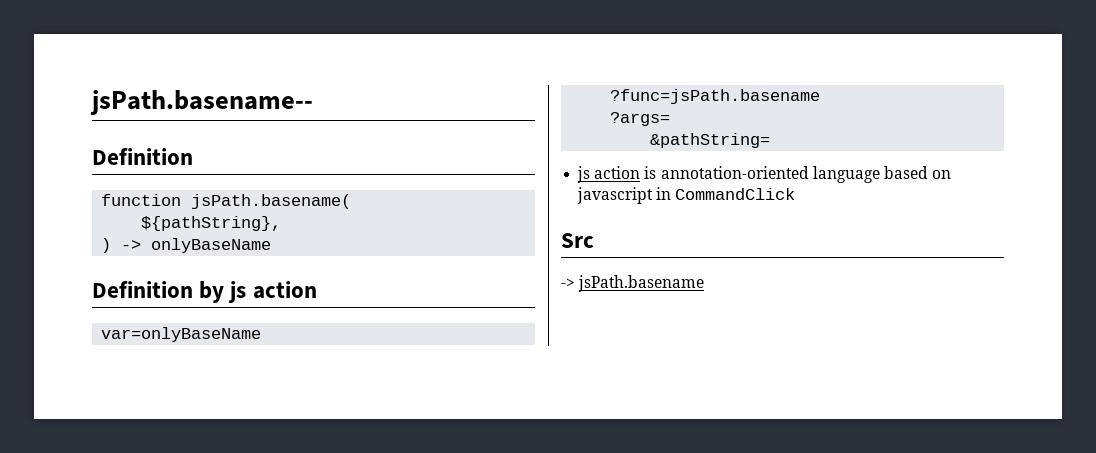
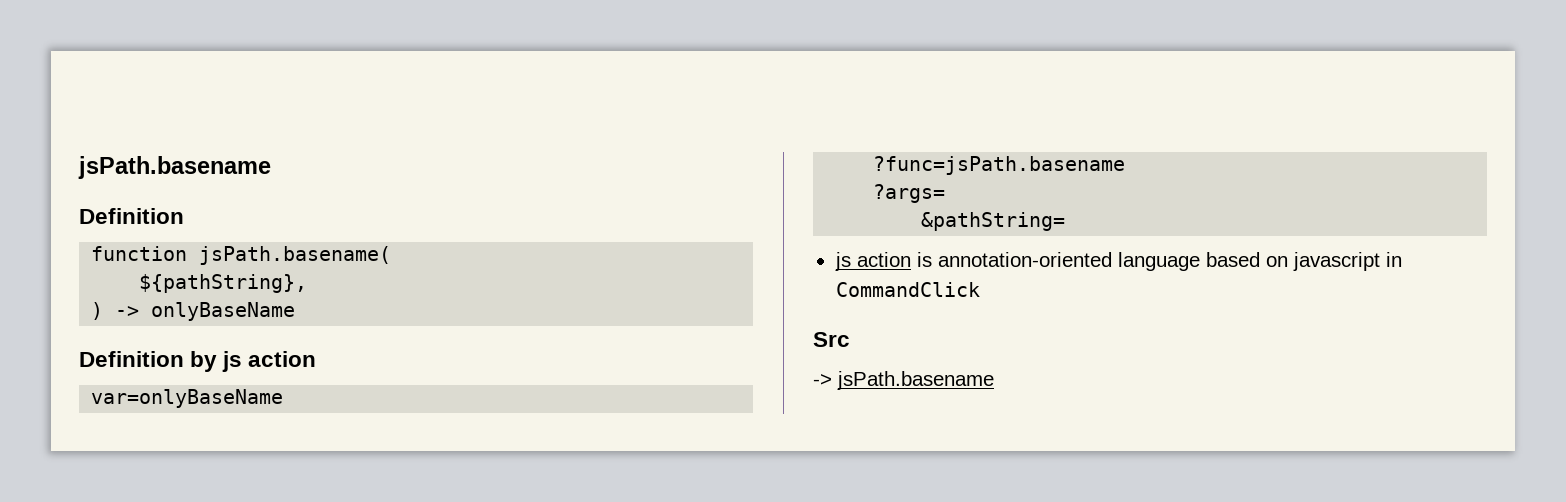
[90,90,313,115] jsPath.basename-- -> [78,156,271,179] jsPath.basename

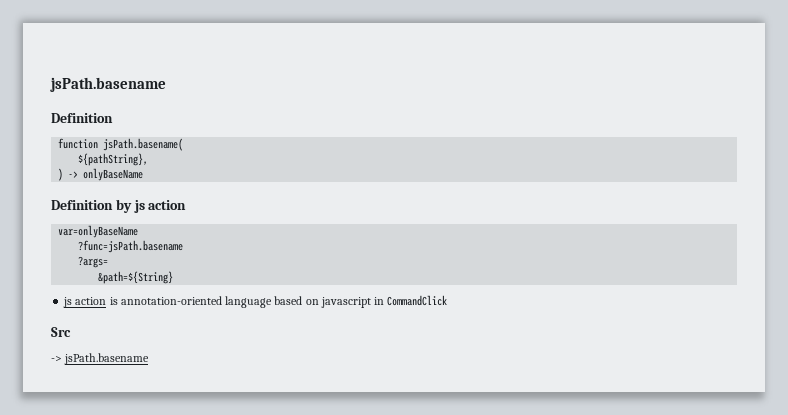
[921,212,1066,231] &pathString= -> [98,271,174,284] &path=${String}

